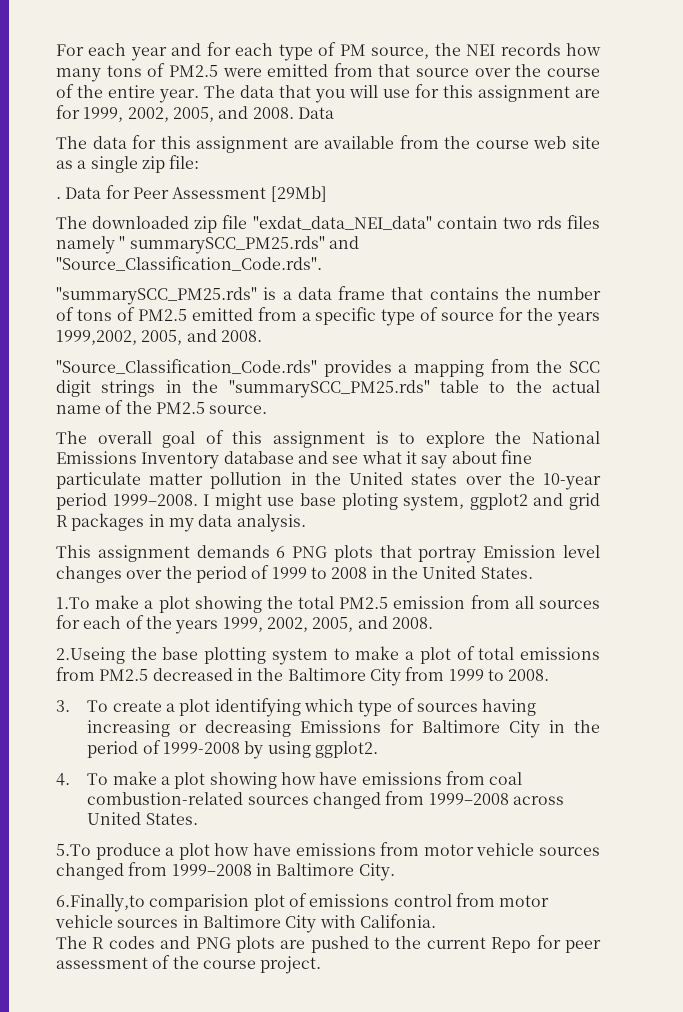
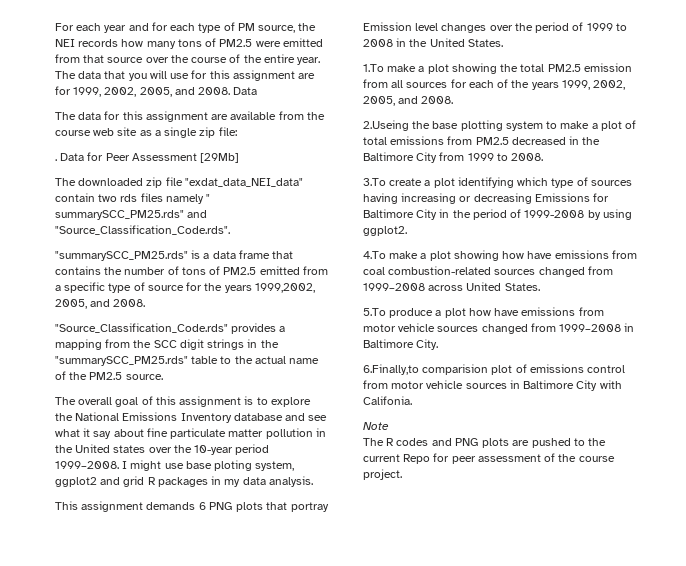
[56,700,109,712] 3. To -> [363,178,386,186] 3.To
[56,773,109,786] 4. To -> [363,251,386,259] 4.To
(436, 921) none -> [363,422,389,430] // Note

